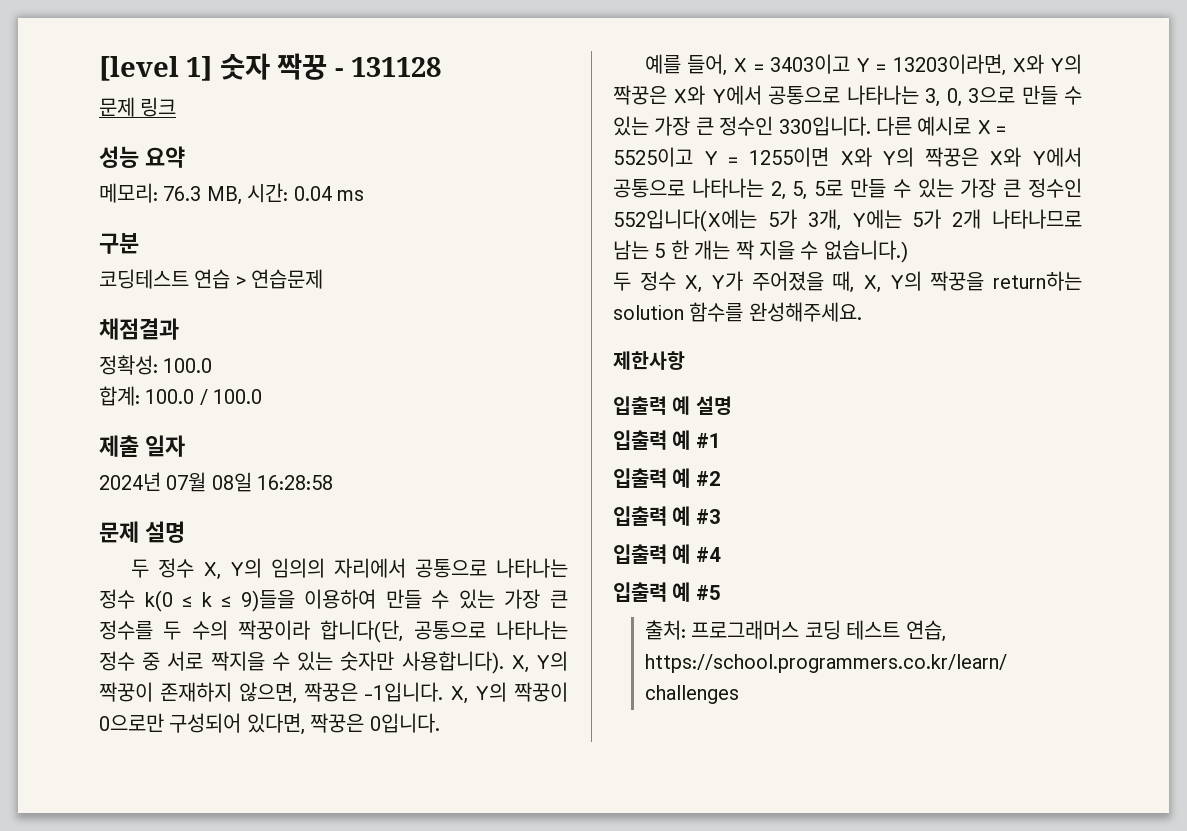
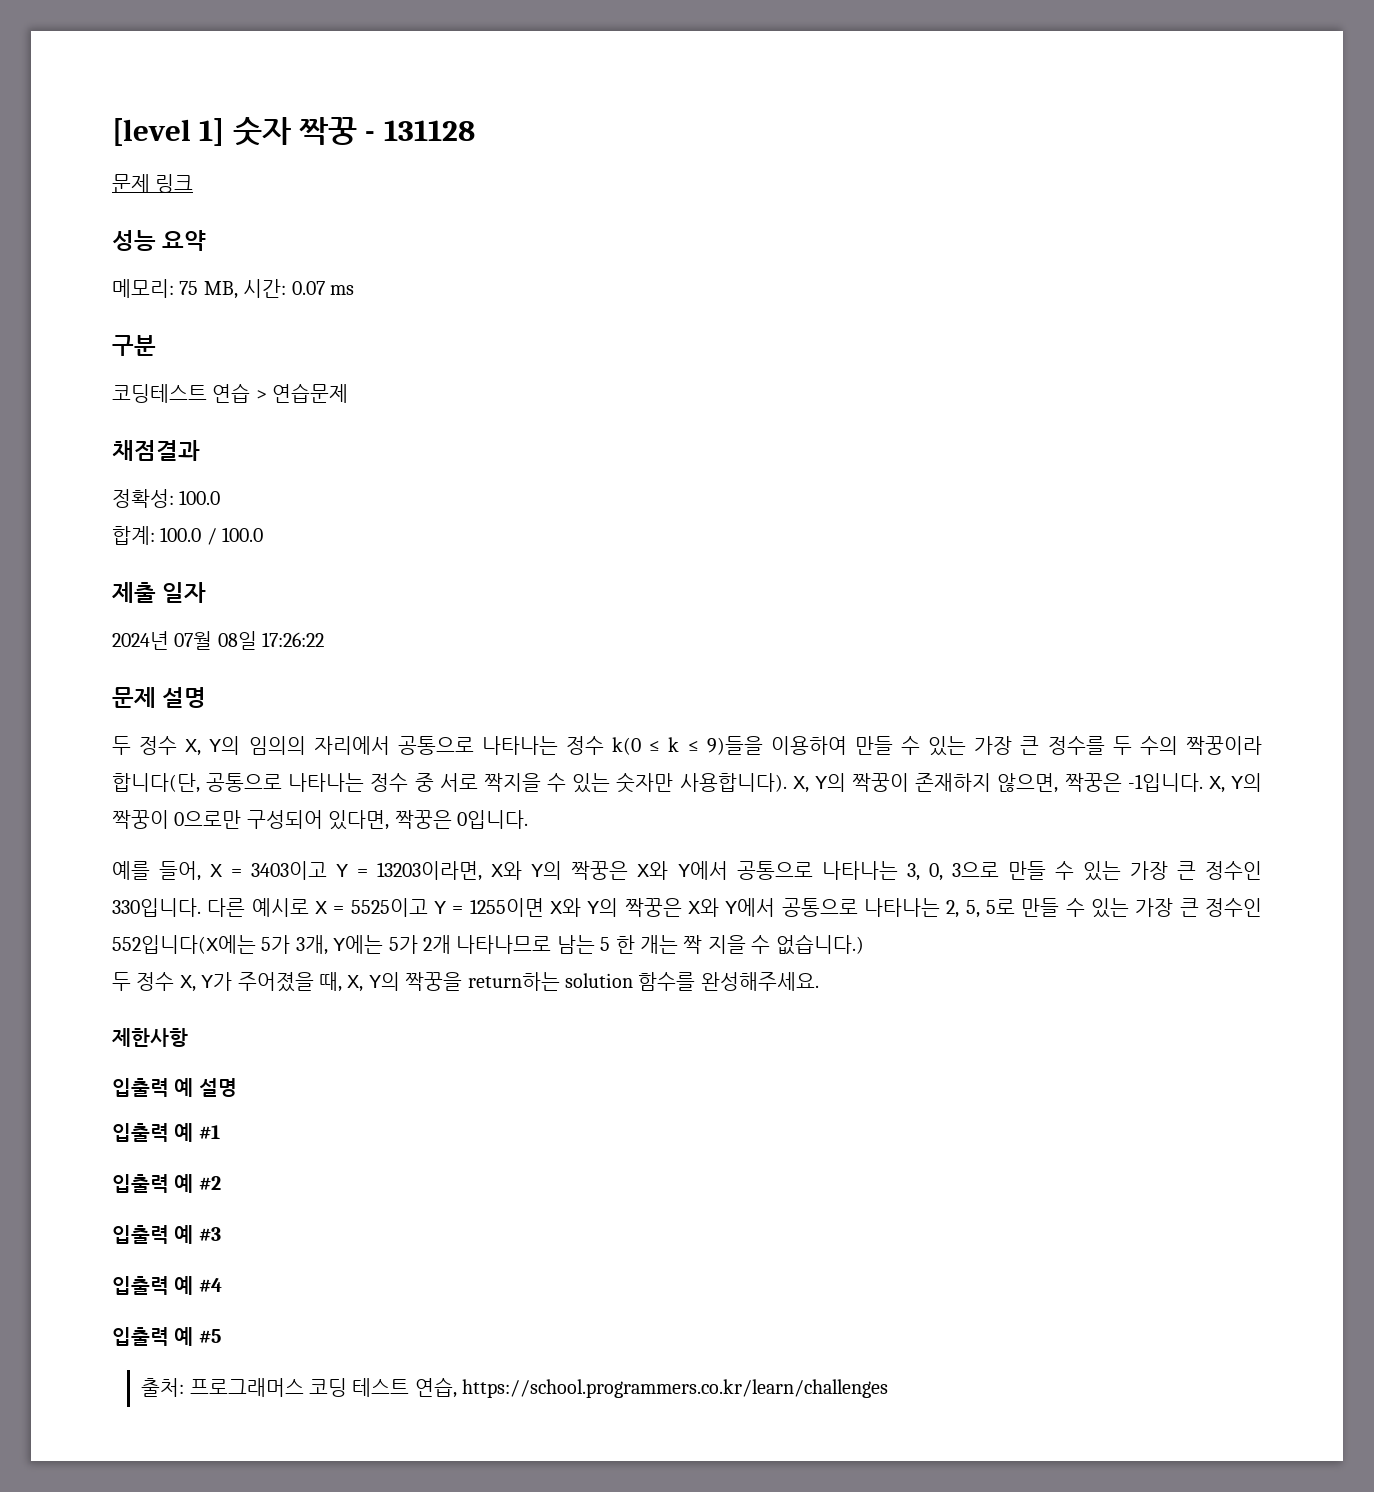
[163,186,202,201] 76.3 -> [179,281,199,295] 75
[293,186,332,201] 0.04 -> [291,281,325,295] 0.07
[257,475,334,490] 16:28:58 -> [262,632,325,647] 17:26:22

